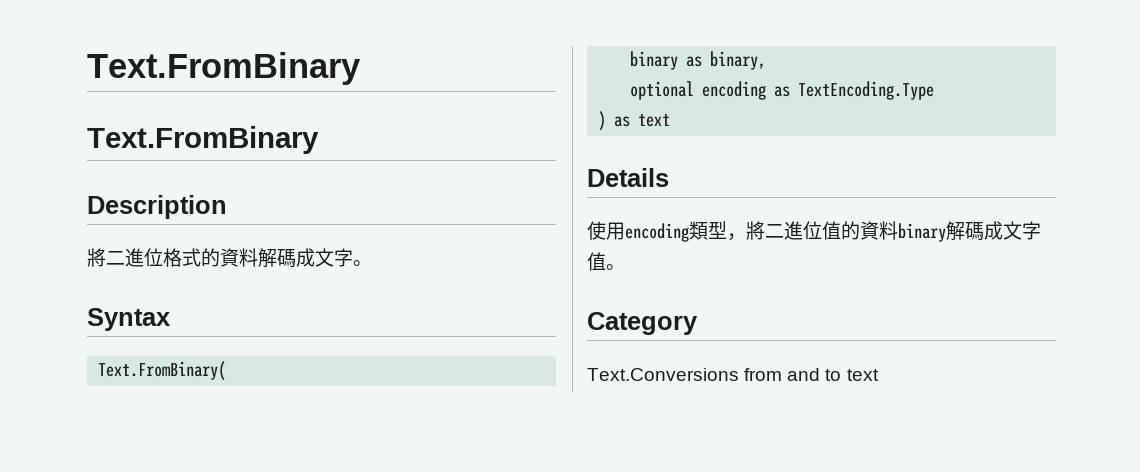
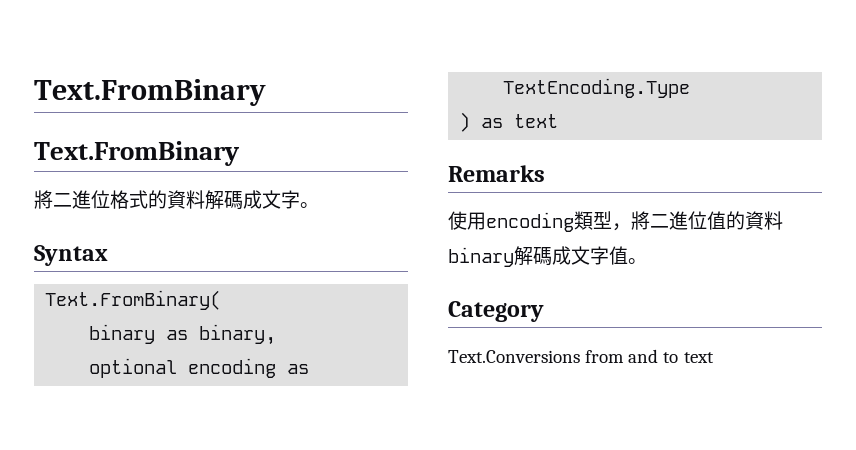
[87,195,227,219] // Description -> (240, 153) none
[587,168,669,187] Details -> [448,165,545,182] Remarks

